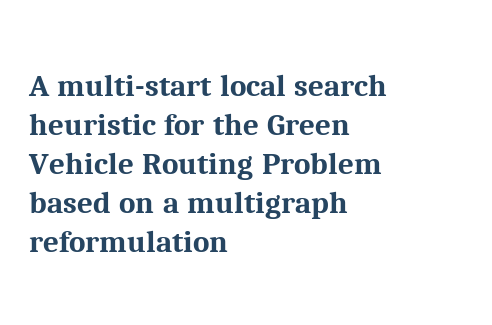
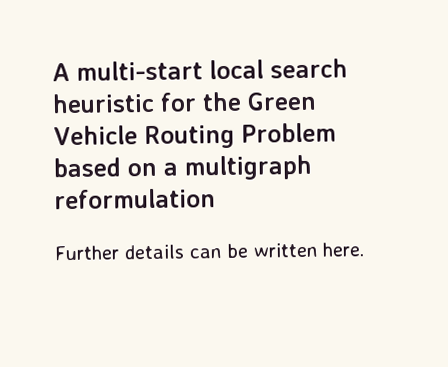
(228, 241) none -> [54,242,364,261] // Further details can be written here.

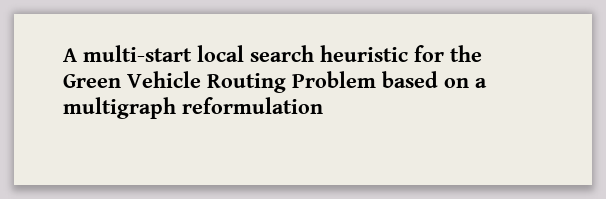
[54,242,364,261] // Further details can be written here. -> (323, 105) none

